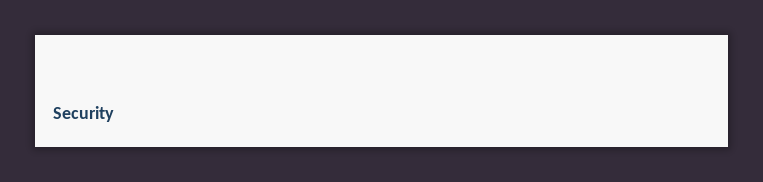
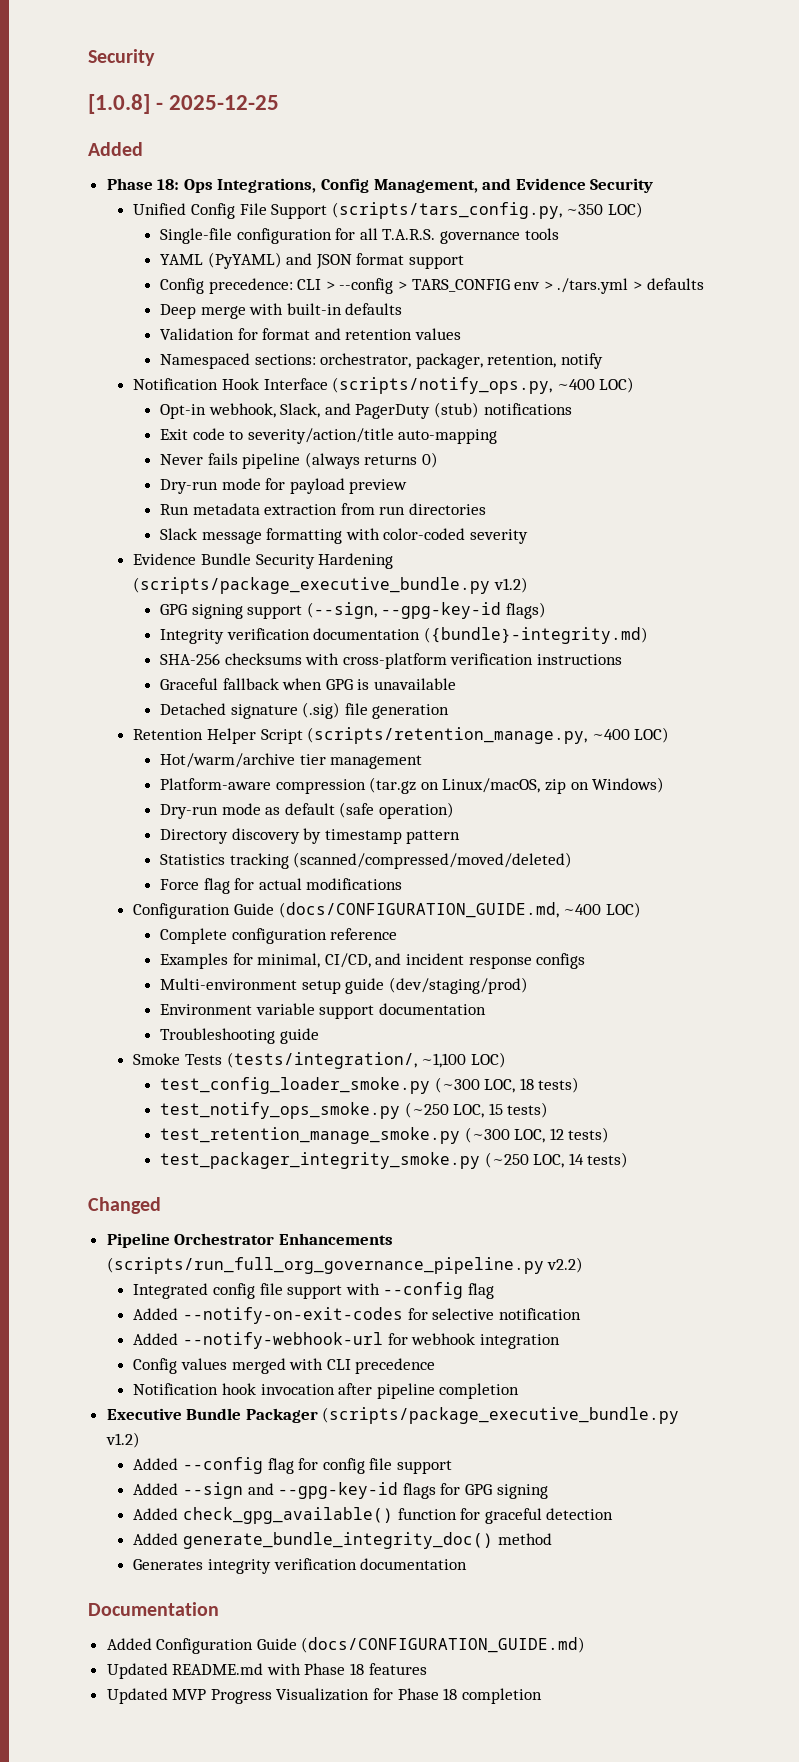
[53,106,114,122] Security -> [88,49,155,66] [88,94,280,114] [88,142,143,156] [106,178,654,193] [133,202,643,219] [160,228,559,244] [160,252,465,269] [160,278,704,294] [160,303,403,319] [160,328,462,340] [160,353,604,369] [133,377,635,394] [160,402,572,419] [160,428,498,444] [160,452,439,469] [160,478,408,494] [160,503,487,515] [160,528,529,544] [133,553,394,569] [133,577,528,594] [160,602,547,619] [160,627,648,644] [160,653,623,669] [160,678,457,690] [160,702,450,719] [133,727,670,744] [160,753,423,769] [160,777,665,794] [160,802,455,819] [160,828,461,844] [160,852,573,869] [160,878,403,894] [133,902,641,919] [160,928,398,944] [160,953,586,969] [160,977,528,994] [160,1003,486,1019] [160,1028,319,1044] [133,1052,506,1069] [160,1077,580,1094] [160,1102,549,1119] [160,1127,610,1144] [160,1152,629,1169] [88,1197,161,1214] [106,1233,393,1248] [106,1257,584,1274] [133,1282,494,1299] [133,1307,581,1324] [133,1332,560,1349] [133,1358,436,1374] [133,1383,520,1399] [106,1407,680,1424] [105,1432,140,1448] [133,1457,452,1474] [133,1482,548,1499] [133,1507,614,1524] [133,1532,552,1549] [133,1558,468,1574] [88,1602,219,1616] [106,1637,586,1654] [106,1663,427,1679] [106,1688,542,1704] Security // [1.0.8] - 2025-12-25 // Added // Phase 18: Ops Integrations, Config Management, and Evidence Security // Unified Config File Support (scripts/tars_config.py, ~350 LOC) // Single-file configuration for all T.A.R.S. governance tools // YAML (PyYAML) and JSON format support // Config precedence: CLI > --config > TARS_CONFIG env > ./tars.yml > defaults // Deep merge with built-in defaults // Validation for format and retention values // Namespaced sections: orchestrator, packager, retention, notify // Notification Hook Interface (scripts/notify_ops.py, ~400 LOC) // Opt-in webhook, Slack, and PagerDuty (stub) notifications // Exit code to severity/action/title auto-mapping // Never fails pipeline (always returns 0) // Dry-run mode for payload preview // Run metadata extraction from run directories // Slack message formatting with color-coded severity // Evidence Bundle Security Hardening (scripts/package_executive_bundle.py v1.2) // GPG signing support (--sign, --gpg-key-id flags) // Integrity verification documentation ({bundle}-integrity.md) // SHA-256 checksums with cross-platform verification instructions // Graceful fallback when GPG is unavailable // Detached signature (.sig) file generation // Retention Helper Script (scripts/retention_manage.py, ~400 LOC) // Hot/warm/archive tier management // Platform-aware compression (tar.gz on Linux/macOS, zip on Windows) // Dry-run mode as default (safe operation) // Directory discovery by timestamp pattern // Statistics tracking (scanned/compressed/moved/deleted) // Force flag for actual modifications // Configuration Guide (docs/CONFIGURATION_GUIDE.md, ~400 LOC) // Complete configuration reference // Examples for minimal, CI/CD, and incident response configs // Multi-environment setup guide (dev/staging/prod) // Environment variable support documentation // Troubleshooting guide // Smoke Tests (tests/integration/, ~1,100 LOC) // test_config_loader_smoke.py (~300 LOC, 18 tests) // test_notify_ops_smoke.py (~250 LOC, 15 tests) // test_retention_manage_smoke.py (~300 LOC, 12 tests) // test_packager_integrity_smoke.py (~250 LOC, 14 tests) // Changed // Pipeline Orchestrator Enhancements (scripts/run_full_org_governance_pipeline.py v2.2) // Integrated config file support with --config flag // Added --notify-on-exit-codes for selective notification // Added --notify-webhook-url for webhook integration // Config values merged with CLI precedence // Notification hook invocation after pipeline completion // Executive Bundle Packager (scripts/package_executive_bundle.py v1.2) // Added --config flag for config file support // Added --sign and --gpg-key-id flags for GPG signing // Added check_gpg_available() function for graceful detection // Added generate_bundle_integrity_doc() method // Generates integrity verification documentation // Documentation // Added Configuration Guide (docs/CONFIGURATION_GUIDE.md) // Updated README.md with Phase 18 features // Updated MVP Progress Visualization for Phase 18 completion

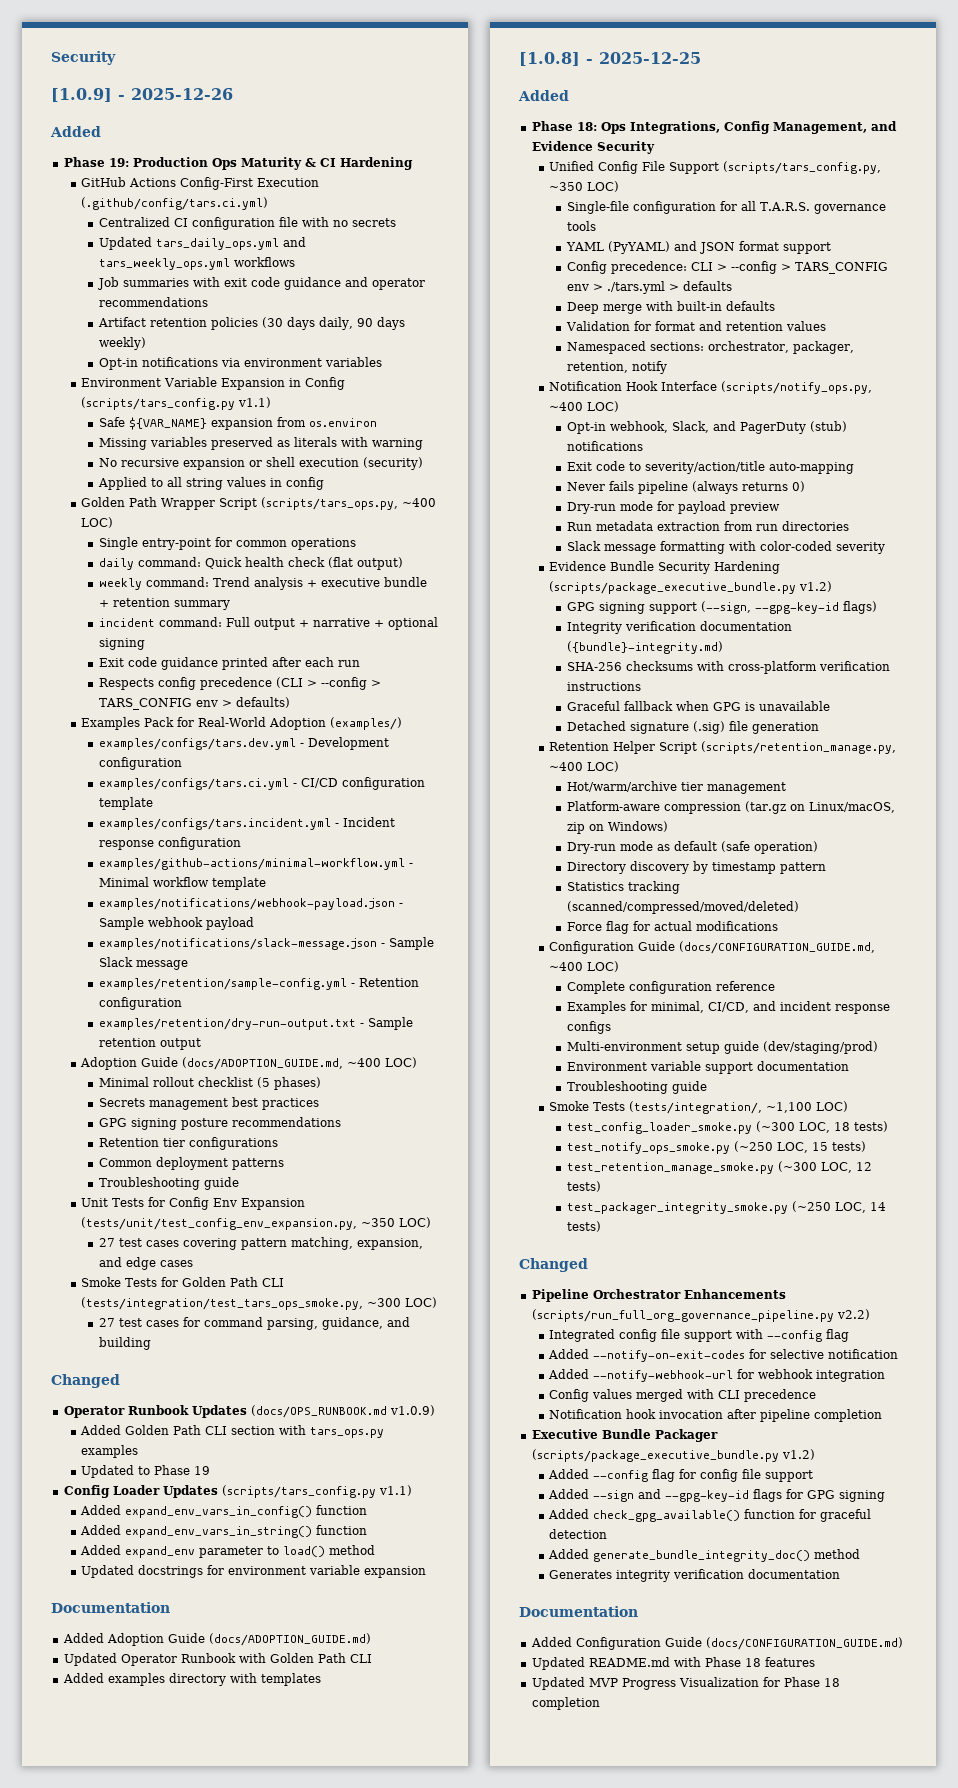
[88,49,155,66] Security -> [51,51,116,65] [51,88,233,102] [50,126,101,137] [63,157,413,170] [81,177,320,190] [81,197,269,210] [98,217,396,230] [98,237,306,250] [98,257,295,270] [96,277,425,290] [98,297,208,307] [97,317,405,330] [98,337,146,350] [98,357,382,370] [81,377,346,390] [81,397,272,410] [98,417,377,430] [98,437,423,450] [98,457,423,470] [97,477,324,490] [81,497,437,510] [81,517,114,528] [98,537,356,550] [98,557,403,570] [98,577,427,590] [98,598,230,610] [98,617,438,630] [98,638,145,650] [98,657,360,670] [98,677,381,690] [98,697,290,710] [81,717,403,730] [98,737,389,750] [98,757,182,770] [98,777,425,790] [98,797,153,810] [98,817,395,830] [98,837,241,850] [98,858,413,870] [98,877,266,890] [98,898,403,910] [98,917,254,930] [98,937,434,950] [98,957,188,970] [98,978,419,990] [98,997,182,1010] [98,1017,413,1030] [98,1038,201,1050] [80,1057,418,1070] [98,1077,321,1090] [98,1097,319,1110] [98,1117,341,1130] [98,1137,278,1150] [98,1157,284,1170] [98,1177,239,1190] [81,1197,306,1210] [81,1217,432,1230] [98,1237,423,1250] [98,1257,193,1270] [81,1277,285,1287] [81,1297,438,1310] [98,1317,410,1330] [98,1337,151,1350] [51,1374,120,1388] [63,1405,435,1418] [80,1425,385,1438] [81,1445,139,1458] [81,1465,211,1478] [63,1485,412,1498] [80,1505,368,1518] [80,1525,368,1538] [80,1545,376,1558] [81,1565,427,1578] [51,1602,170,1613] [62,1633,371,1646] [63,1653,372,1666] [62,1673,321,1686] Security // [1.0.9] - 2025-12-26 // Added // Phase 19: Production Ops Maturity & CI Hardening // GitHub Actions Config-First Execution (.github/config/tars.ci.yml) // Centralized CI configuration file with no secrets // Updated tars_daily_ops.yml and tars_weekly_ops.yml workflows // Job summaries with exit code guidance and operator recommendations // Artifact retention policies (30 days daily, 90 days weekly) // Opt-in notifications via environment variables // Environment Variable Expansion in Config (scripts/tars_config.py v1.1) // Safe ${VAR_NAME} expansion from os.environ // Missing variables preserved as literals with warning // No recursive expansion or shell execution (security) // Applied to all string values in config // Golden Path Wrapper Script (scripts/tars_ops.py, ~400 LOC) // Single entry-point for common operations // daily command: Quick health check (flat output) // weekly command: Trend analysis + executive bundle + retention summary // incident command: Full output + narrative + optional signing // Exit code guidance printed after each run // Respects config precedence (CLI > --config > TARS_CONFIG env > defaults) // Examples Pack for Real-World Adoption (examples/) // examples/configs/tars.dev.yml - Development configuration // examples/configs/tars.ci.yml - CI/CD configuration template // examples/configs/tars.incident.yml - Incident response configuration // examples/github-actions/minimal-workflow.yml - Minimal workflow template // examples/notifications/webhook-payload.json - Sample webhook payload // examples/notifications/slack-message.json - Sample Slack message // examples/retention/sample-config.yml - Retention configuration // examples/retention/dry-run-output.txt - Sample retention output // Adoption Guide (docs/ADOPTION_GUIDE.md, ~400 LOC) // Minimal rollout checklist (5 phases) // Secrets management best practices // GPG signing posture recommendations // Retention tier configurations // Common deployment patterns // Troubleshooting guide // Unit Tests for Config Env Expansion (tests/unit/test_config_env_expansion.py, ~350 LOC) // 27 test cases covering pattern matching, expansion, and edge cases // Smoke Tests for Golden Path CLI (tests/integration/test_tars_ops_smoke.py, ~300 LOC) // 27 test cases for command parsing, guidance, and building // Changed // Operator Runbook Updates (docs/OPS_RUNBOOK.md v1.0.9) // Added Golden Path CLI section with tars_ops.py examples // Updated to Phase 19 // Config Loader Updates (scripts/tars_config.py v1.1) // Added expand_env_vars_in_config() function // Added expand_env_vars_in_string() function // Added expand_env parameter to load() method // Updated docstrings for environment variable expansion // Documentation // Added Adoption Guide (docs/ADOPTION_GUIDE.md) // Updated Operator Runbook with Golden Path CLI // Added examples directory with templates

